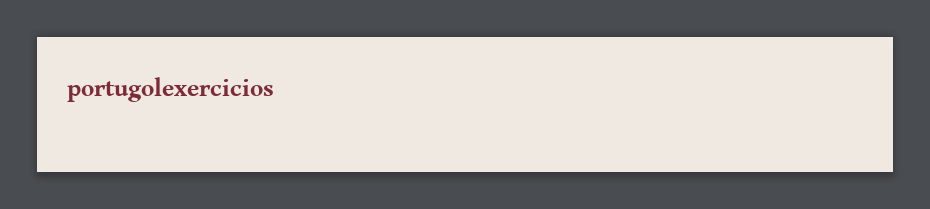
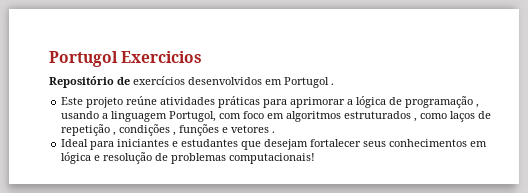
[67,77,274,102] portugolexercicios -> [49,51,203,67] [49,76,334,88] [61,96,480,108] [61,111,492,122] [61,124,276,136] [61,139,488,150] [61,152,316,164] Portugol Exercicios // Repositório de exercícios desenvolvidos em Portugol . // Este projeto reúne atividades práticas para aprimorar a lógica de programação , usando a linguagem Portugol, com foco em algoritmos estruturados , como laços de repetição , condições , funções e vetores . // Ideal para iniciantes e estudantes que desejam fortalecer seus conhecimentos em lógica e resolução de problemas computacionais!

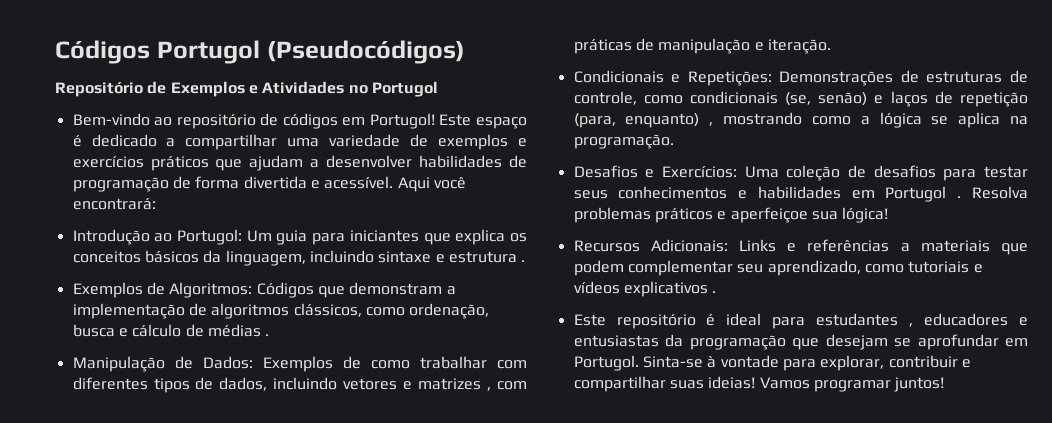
[49,51,203,67] Portugol Exercicios -> [55,40,465,64] Códigos Portugol (Pseudocódigos)
[133,76,334,88] [61,96,480,108] [61,111,492,122] [61,124,276,136] [61,139,488,150] [61,152,316,164] exercícios desenvolvidos em Portugol . // Este projeto reúne atividades práticas para aprimorar a lógica de programação , usando a linguagem Portugol, com foco em algoritmos estruturados , como laços de repetição , condições , funções e vetores . // Ideal para iniciantes e estudantes que desejam fortalecer seus conhecimentos em lógica e resolução de problemas computacionais! -> [170,81,438,97] [72,113,527,129] [72,134,528,150] [72,155,527,171] [72,176,466,192] [72,198,156,210] [72,229,527,245] [72,250,526,266] [72,282,456,298] [72,303,490,319] [72,324,270,337] [72,356,527,372] [72,377,527,393] [573,38,831,54] [573,70,1028,86] [573,91,1028,107] [573,112,1028,128] [573,134,674,149] [573,165,1028,181] [573,186,1028,202] [573,207,889,223] [573,239,1028,255] [573,260,983,276] [573,281,717,297] [573,313,1028,329] [573,334,1028,350] [573,355,971,371] [573,376,945,392] Exemplos e Atividades no Portugol // Bem-vindo ao repositório de códigos em Portugol! Este espaço é dedicado a compartilhar uma variedade de exemplos e exercícios práticos que ajudam a desenvolver habilidades de programação de forma divertida e acessível. Aqui você encontrará: // Introdução ao Portugol: Um guia para iniciantes que explica os conceitos básicos da linguagem, incluindo sintaxe e estrutura . // Exemplos de Algoritmos: Códigos que demonstram a implementação de algoritmos clássicos, como ordenação, busca e cálculo de médias . // Manipulação de Dados: Exemplos de como trabalhar com diferentes tipos de dados, incluindo vetores e matrizes , com práticas de manipulação e iteração. // Condicionais e Repetições: Demonstrações de estruturas de controle, como condicionais (se, senão) e laços de repetição (para, enquanto) , mostrando como a lógica se aplica na programação. // Desafios e Exercícios: Uma coleção de desafios para testar seus conhecimentos e habilidades em Portugol . Resolva problemas práticos e aperfeiçoe sua lógica! // Recursos Adicionais: Links e referências a materiais que podem complementar seu aprendizado, como tutoriais e vídeos explicativos . // Este repositório é ideal para estudantes , educadores e entusiastas da programação que desejam se aprofundar em Portugol. Sinta-se à vontade para explorar, contribuir e compartilhar suas ideias! Vamos programar juntos!

